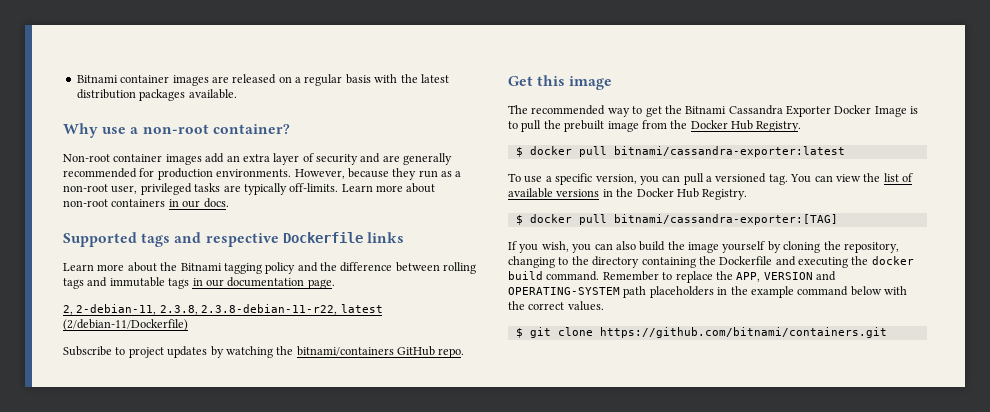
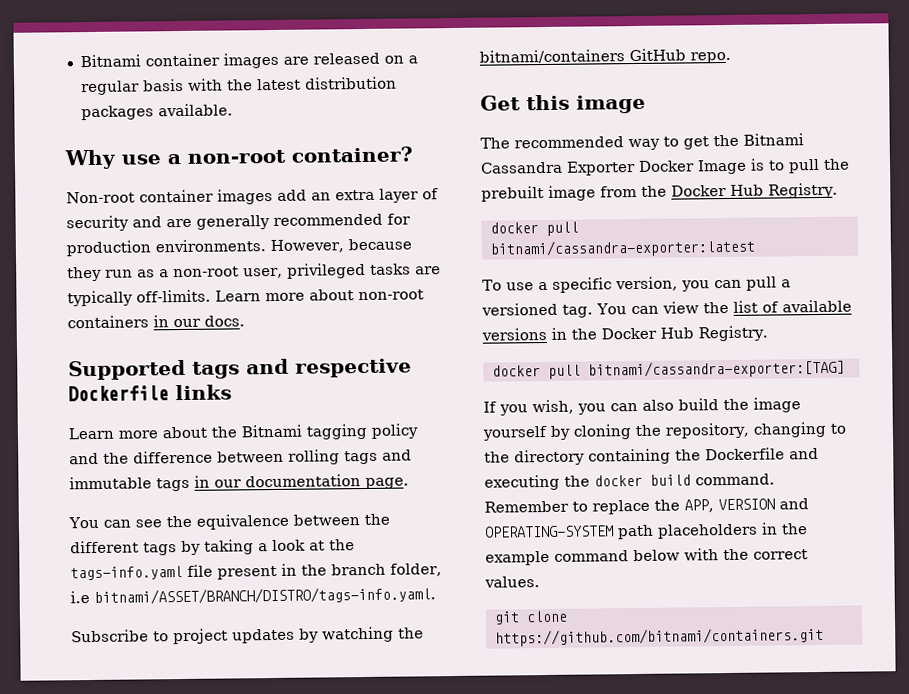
[63,304,383,315] [63,319,188,331] 2, 2-debian-11, 2.3.8, 2.3.8-debian-11-r22, latest (2/debian-11/Dockerfile) -> [68,513,390,530] [70,539,355,556] [70,563,442,581] [70,586,436,605] You can see the equivalence between the different tags by taking a look at the tags-info.yaml file present in the branch folder, i.e bitnami/ASSET/BRANCH/DISTRO/tags-info.yaml.
[515,147,523,157] $ -> (838, 190) none
[515,215,523,225] $ -> (768, 333) none
[515,328,523,338] $ -> (540, 582) none

